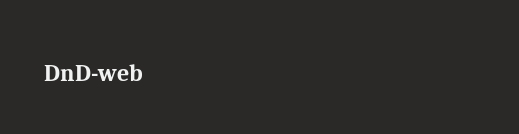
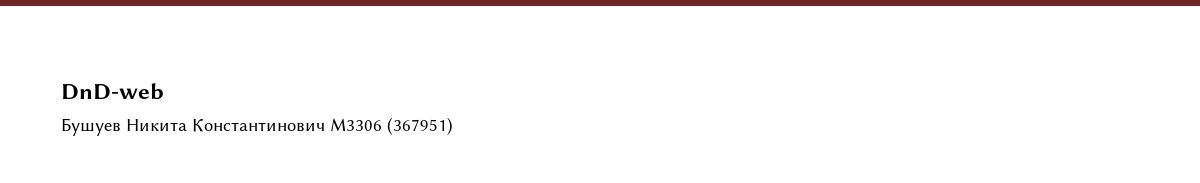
(143, 72) none -> [61,117,453,136] // Бушуев Никита Константинович М3306 (367951)

